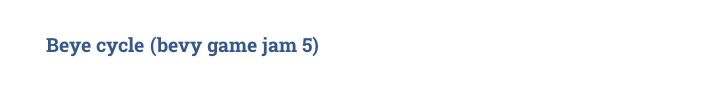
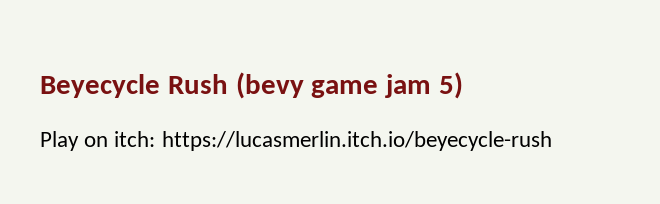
[46,37,145,57] Beye cycle -> [40,74,228,98] Beyecycle Rush
(320, 46) none -> [40,131,552,151] // Play on itch: https://lucasmerlin.itch.io/beyecycle-rush

